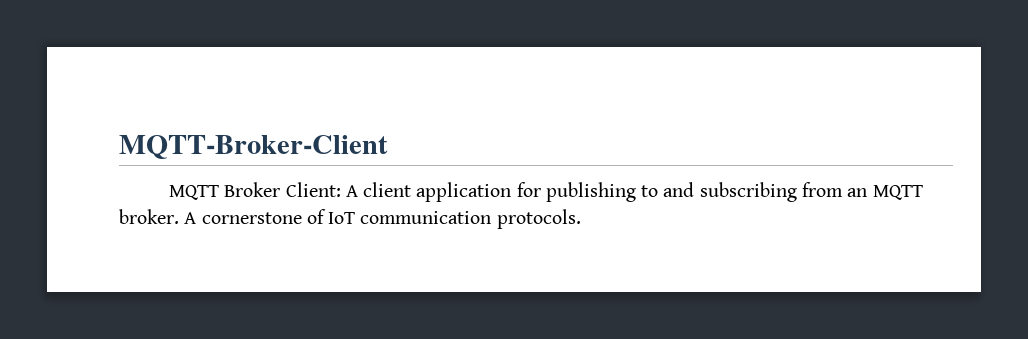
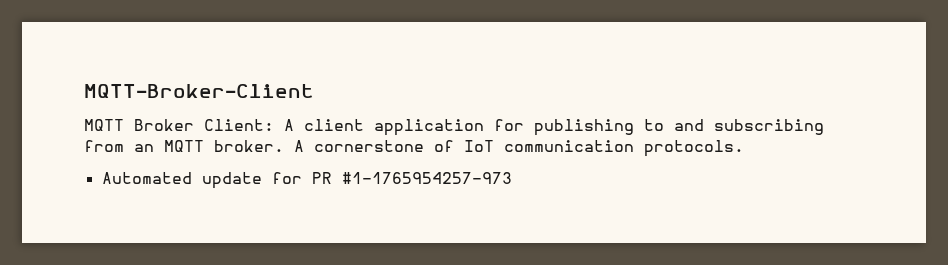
(581, 219) none -> [101,172,512,189] // Automated update for PR #1-1765954257-973

